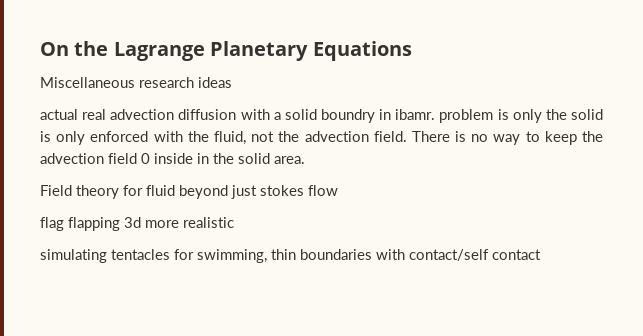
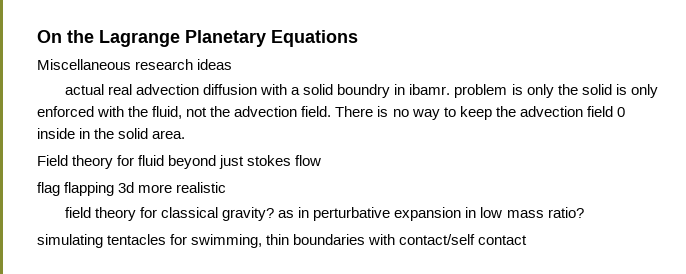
(234, 222) none -> [64,207,584,221] // field theory for classical gravity? as in perturbative expansion in low mass ratio?

